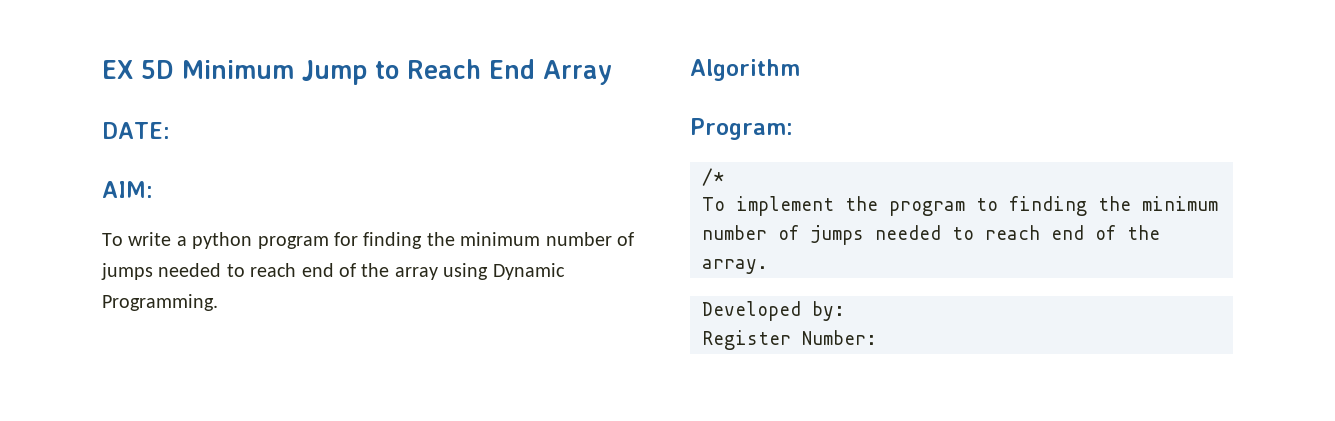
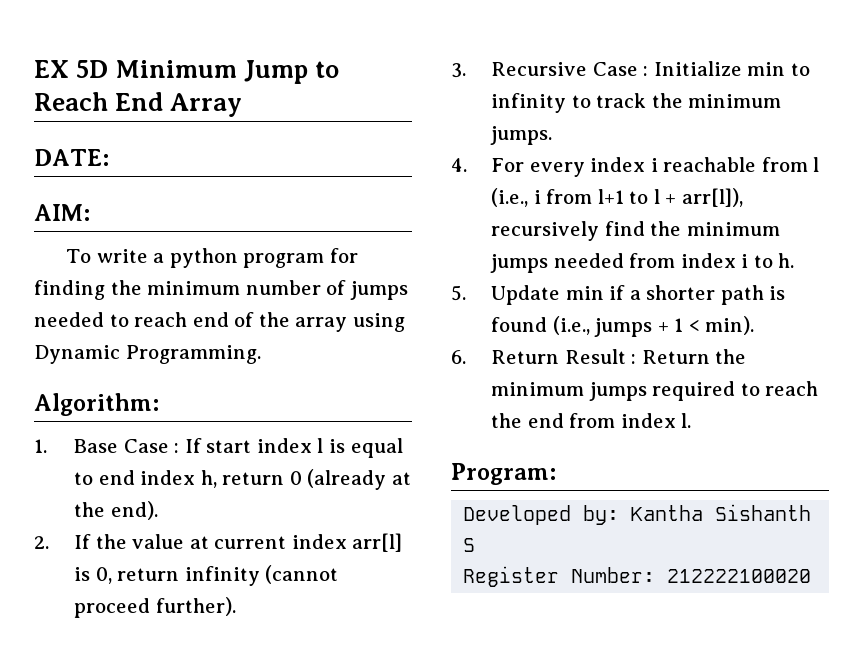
[690,59,800,81] [690,118,793,140] [702,168,724,186] [702,196,1218,216] [702,225,1160,245] [702,259,768,274] Algorithm // Program: // /* // To implement the program to finding the minimum number of jumps needed to reach end of the array. -> [34,393,159,416] [34,438,403,458] [74,469,411,490] [74,501,158,520] [34,533,403,552] [74,565,339,586] [74,597,236,618] [451,61,810,78] [491,93,782,113] [490,126,553,145] [451,157,820,177] [491,188,743,207] [491,221,780,241] [490,253,795,273] [451,285,786,305] [491,316,755,337] [451,349,747,364] [491,381,819,401] [491,413,692,428] [451,463,556,485] Algorithm: // 1. Base Case : If start index l is equal to end index h, return 0 (already at the end). // 2. If the value at current index arr[l] is 0, return infinity (cannot proceed further). // 3. Recursive Case : Initialize min to infinity to track the minimum jumps. // 4. For every index i reachable from l (i.e., i from l+1 to l + arr[l]), recursively find the minimum jumps needed from index i to h. // 5. Update min if a shorter path is found (i.e., jumps + 1 < min). // 6. Return Result : Return the minimum jumps required to reach the end from index l. // Program:
(845, 311) none -> [631,504,812,521] [463,538,476,552] Kantha Sishanth S
(877, 337) none -> [667,569,812,583] 212222100020

